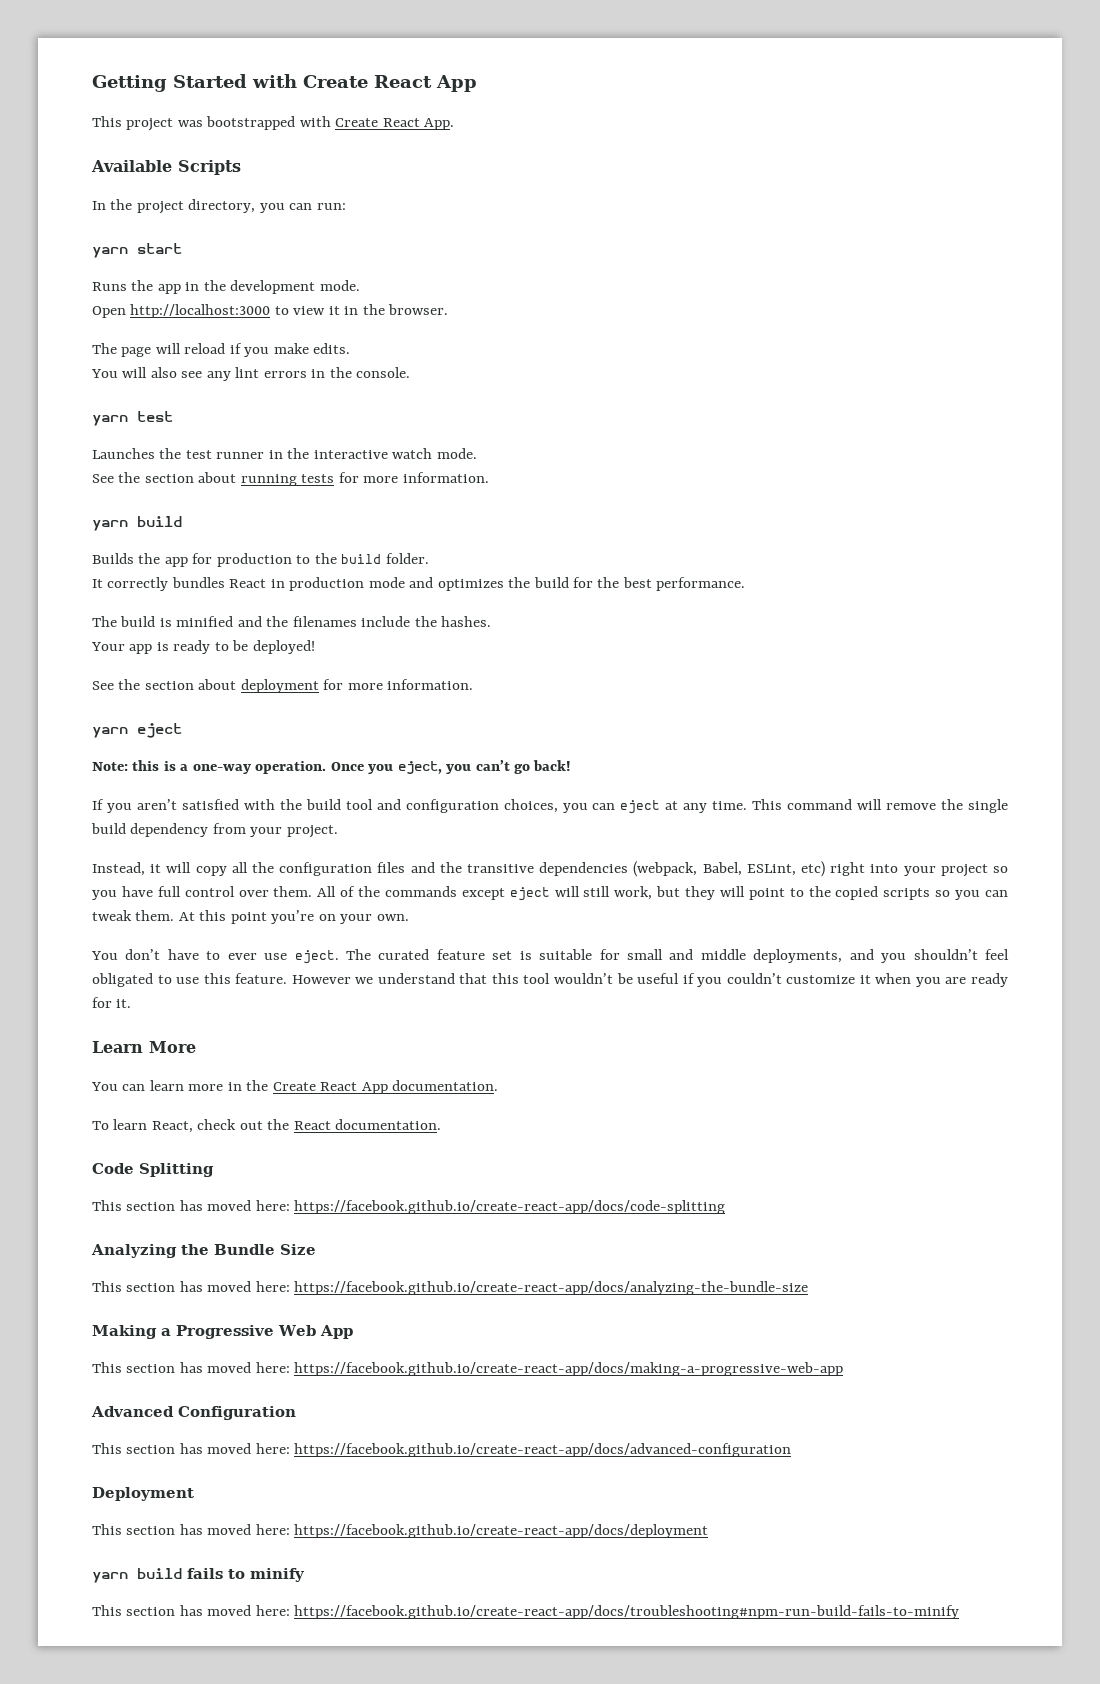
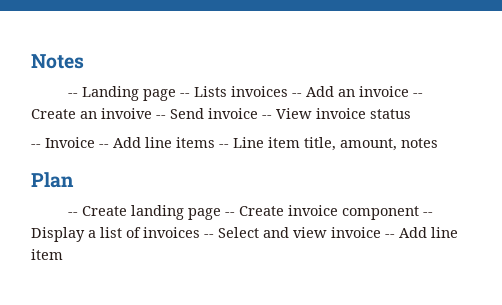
[92,74,477,92] [92,116,455,131] [91,160,241,175] [92,199,346,214] [92,243,182,258] [92,280,360,294] [92,304,449,318] [92,343,351,357] [91,367,411,381] [92,411,173,426] [92,448,477,459] [92,472,489,486] [92,516,182,531] [92,553,429,567] [92,577,746,591] [92,616,492,627] [91,640,315,654] [92,679,474,693] [92,723,182,738] [92,760,572,774] [92,799,1009,814] [91,823,338,838] [92,861,1009,877] [92,886,1008,901] [92,910,409,924] [91,949,1010,964] [92,973,1008,987] [92,997,132,1008] [92,1041,196,1053] [91,1080,499,1094] [92,1119,442,1133] [92,1163,214,1177] [92,1200,726,1214] [91,1244,316,1258] [92,1281,809,1295] [92,1325,353,1339] [92,1362,844,1376] [91,1406,296,1420] [92,1443,792,1457] [92,1487,194,1501] [92,1524,709,1538] [92,1568,305,1583] [92,1605,960,1619] Getting Started with Create React App // This project was bootstrapped with Create React App. // Available Scripts // In the project directory, you can run: // yarn start // Runs the app in the development mode. // Open http://localhost:3000 to view it in the browser. // The page will reload if you make edits. // You will also see any lint errors in the console. // yarn test // Launches the test runner in the interactive watch mode. // See the section about running tests for more information. // yarn build // Builds the app for production to the build folder. // It correctly bundles React in production mode and optimizes the build for the best performance. // The build is minified and the filenames include the hashes. // Your app is ready to be deployed! // See the section about deployment for more information. // yarn eject // Note: this is a one-way operation. Once you eject, you can’t go back! // If you aren’t satisfied with the build tool and configuration choices, you can eject at any time. This command will remove the single build dependency from your project. // Instead, it will copy all the configuration files and the transitive dependencies (webpack, Babel, ESLint, etc) right into your project so you have full control over them. All of the commands except eject will still work, but they will point to the copied scripts so you can tweak them. At this point you’re on your own. // You don’t have to ever use eject. The curated feature set is suitable for small and middle deployments, and you shouldn’t feel obligated to use this feature. However we understand that this tool wouldn’t be useful if you couldn’t customize it when you are ready for it. // Learn More // You can learn more in the Create React App documentation. // To learn React, check out the React documentation. // Code Splitting // This section has moved here: https://facebook.github.io/create-react-app/docs/code-splitting // Analyzing the Bundle Size // This section has moved here: https://facebook.github.io/create-react-app/docs/analyzing-the-bundle-size // Making a Progressive Web App // This section has moved here: https://facebook.github.io/create-react-app/docs/making-a-progressive-web-app // Advanced Configuration // This section has moved here: https://facebook.github.io/create-react-app/docs/advanced-configuration // Deployment // This section has moved here: https://facebook.github.io/create-react-app/docs/deployment // yarn build fails to minify // This section has moved here: https://facebook.github.io/create-react-app/docs/troubleshooting#npm-run-build-fails-to-minify -> [31,54,84,69] [68,86,424,101] [31,108,411,119] [31,137,438,151] [31,172,74,188] [68,205,434,220] [31,227,458,242] [31,249,63,260] Notes // -- Landing page -- Lists invoices -- Add an invoice -- Create an invoive -- Send invoice -- View invoice status // -- Invoice -- Add line items -- Line item title, amount, notes // Plan // -- Create landing page -- Create invoice component -- Display a list of invoices -- Select and view invoice -- Add line item

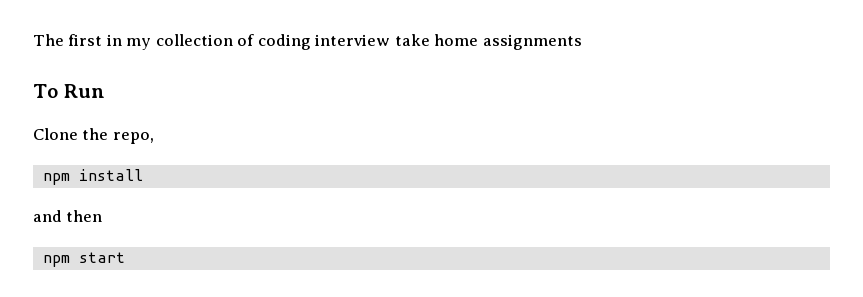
[31,54,84,69] [68,86,424,101] [31,108,411,119] [31,137,438,151] [31,172,74,188] [68,205,434,220] [31,227,458,242] [31,249,63,260] Notes // -- Landing page -- Lists invoices -- Add an invoice -- Create an invoive -- Send invoice -- View invoice status // -- Invoice -- Add line items -- Line item title, amount, notes // Plan // -- Create landing page -- Create invoice component -- Display a list of invoices -- Select and view invoice -- Add line item -> [33,34,582,50] [33,84,105,98] [33,128,154,144] [42,169,143,185] [33,210,103,222] [42,252,125,267] The first in my collection of coding interview take home assignments // To Run // Clone the repo, // npm install // and then // npm start

